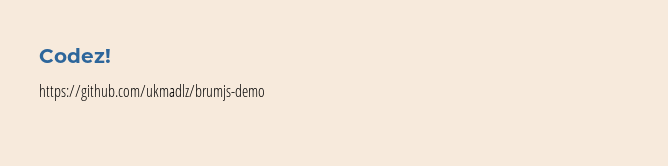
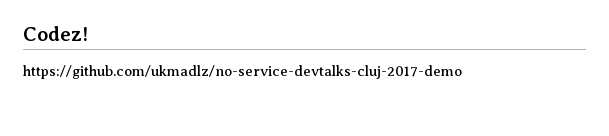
[39,84,265,101] https://github.com/ukmadlz/brumjs-demo -> [23,65,462,79] https://github.com/ukmadlz/no-service-devtalks-cluj-2017-demo

